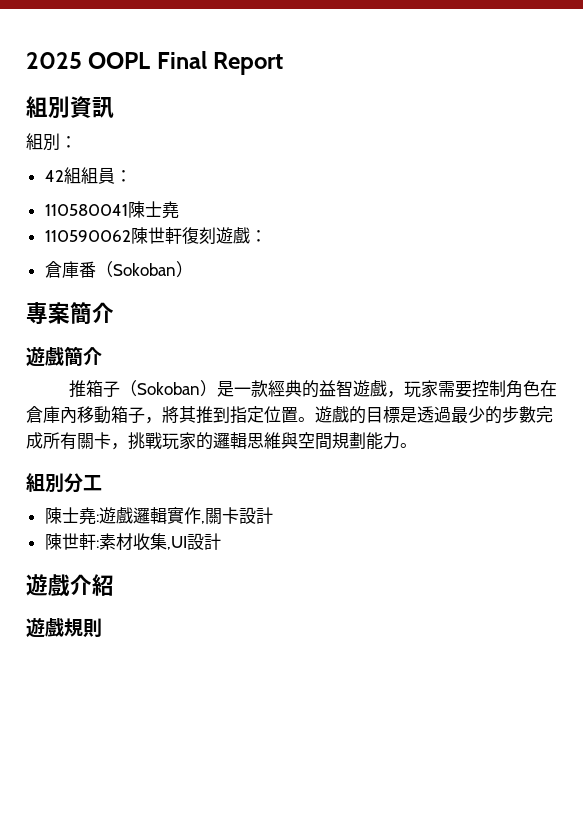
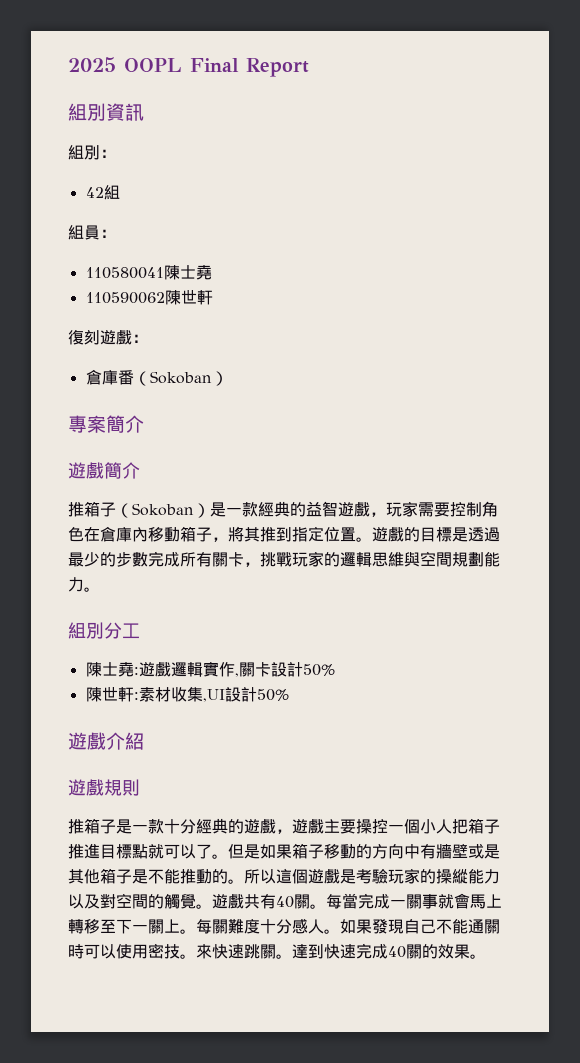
(81, 175) none -> (120, 192) //
(182, 235) none -> (213, 297) //
(273, 515) none -> [302,664,335,676] 50%
(221, 541) none -> [256,689,289,701] 50%
(102, 628) none -> [68,818,500,834] [68,843,500,859] [68,868,500,884] [68,893,502,909] [68,918,500,934] [68,943,486,959] // 推箱子是一款十分經典的遊戲，遊戲主要操控一個小人把箱子推進目標點就可以了。但是如果箱子移動的方向中有牆壁或是其他箱子是不能推動的。所以這個遊戲是考驗玩家的操縱能力以及對空間的觸覺。遊戲共有40關。每當完成一關事就會馬上轉移至下一關上。每關難度十分感人。如果發現自己不能通關時可以使用密技。來快速跳關。達到快速完成40關的效果。

